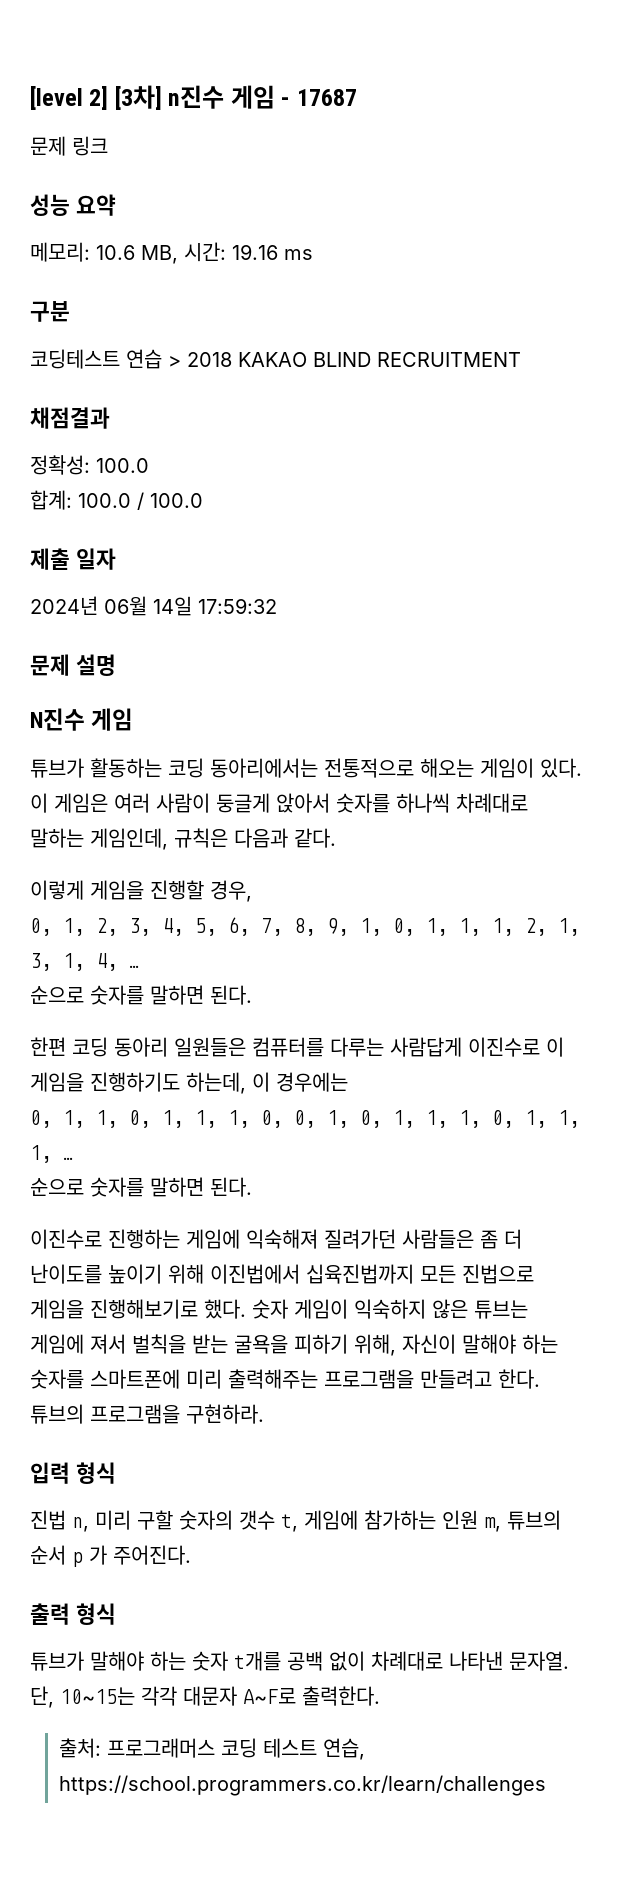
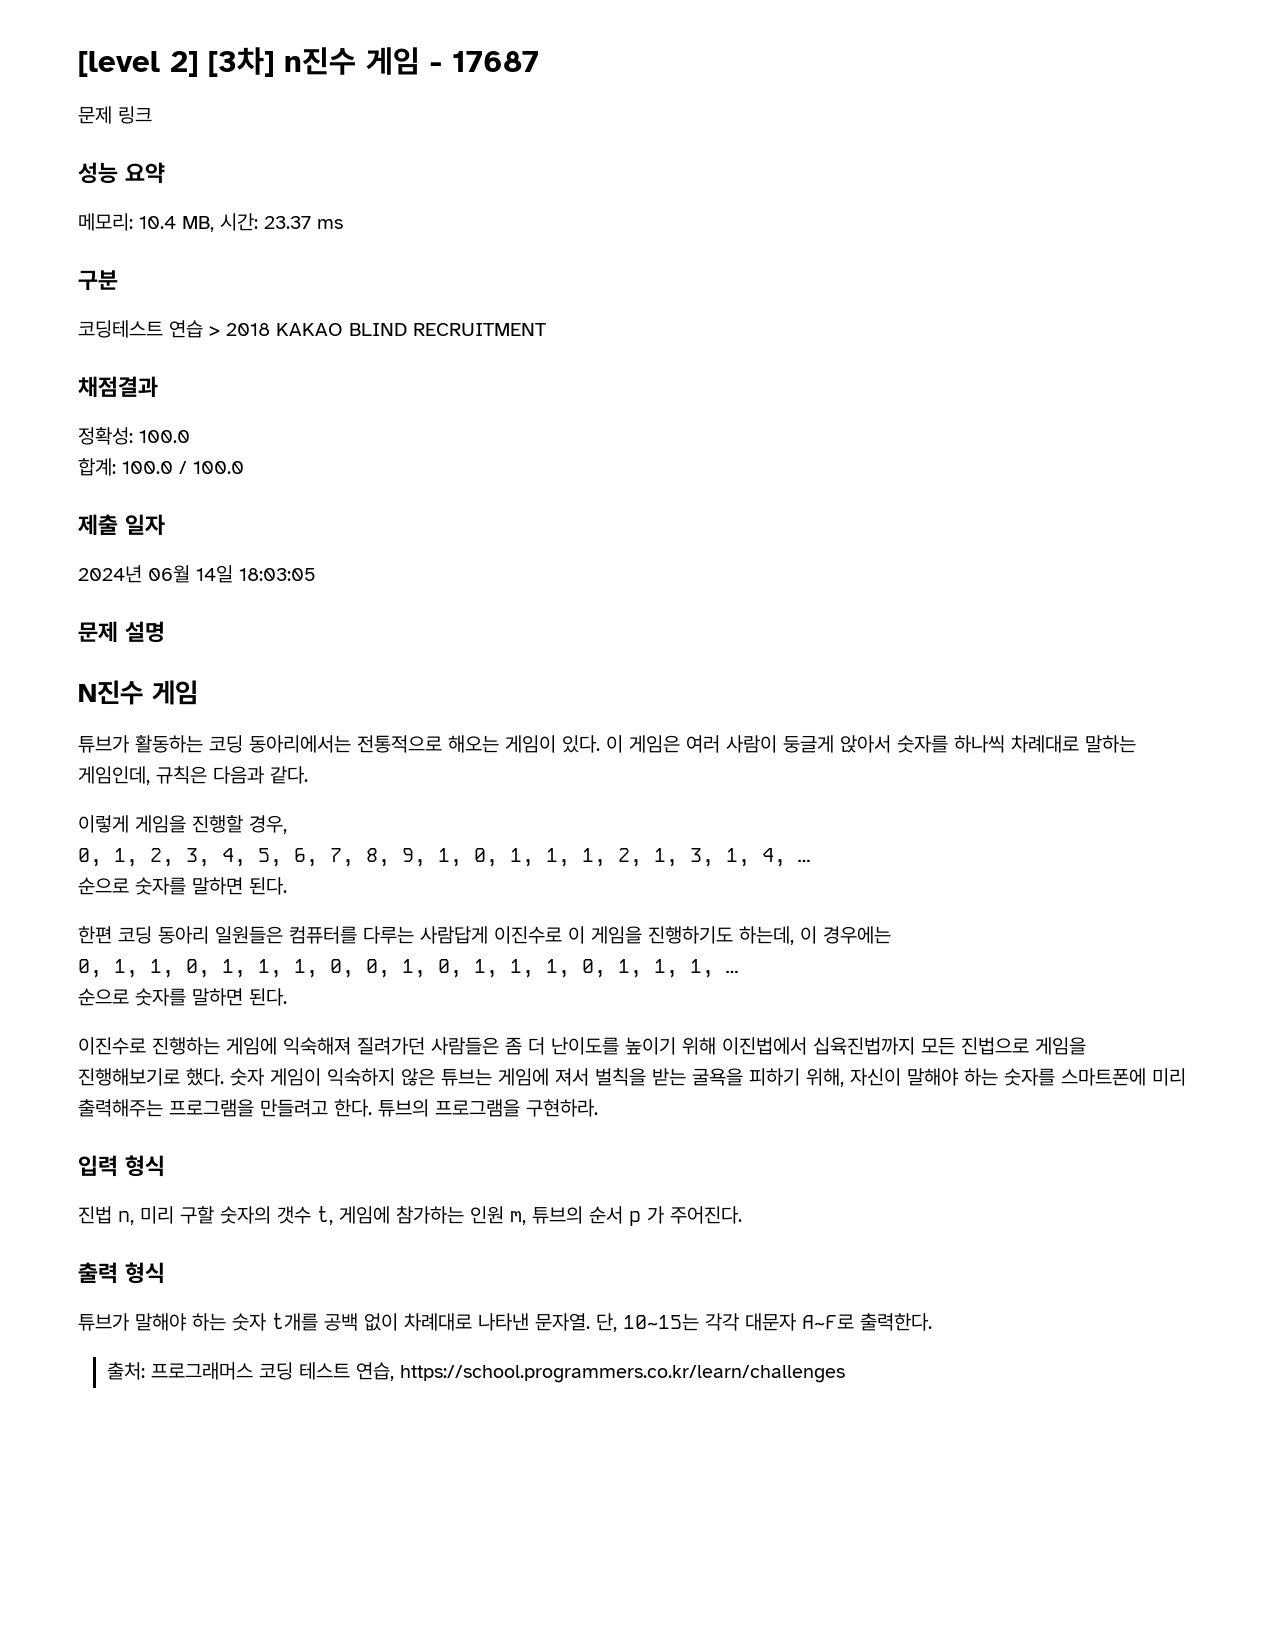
[96,245,135,260] 10.6 -> [139,216,176,229] 10.4
[232,244,278,260] 19.16 -> [264,216,311,229] 23.37
[198,598,277,614] 17:59:32 -> [239,568,316,581] 18:03:05

